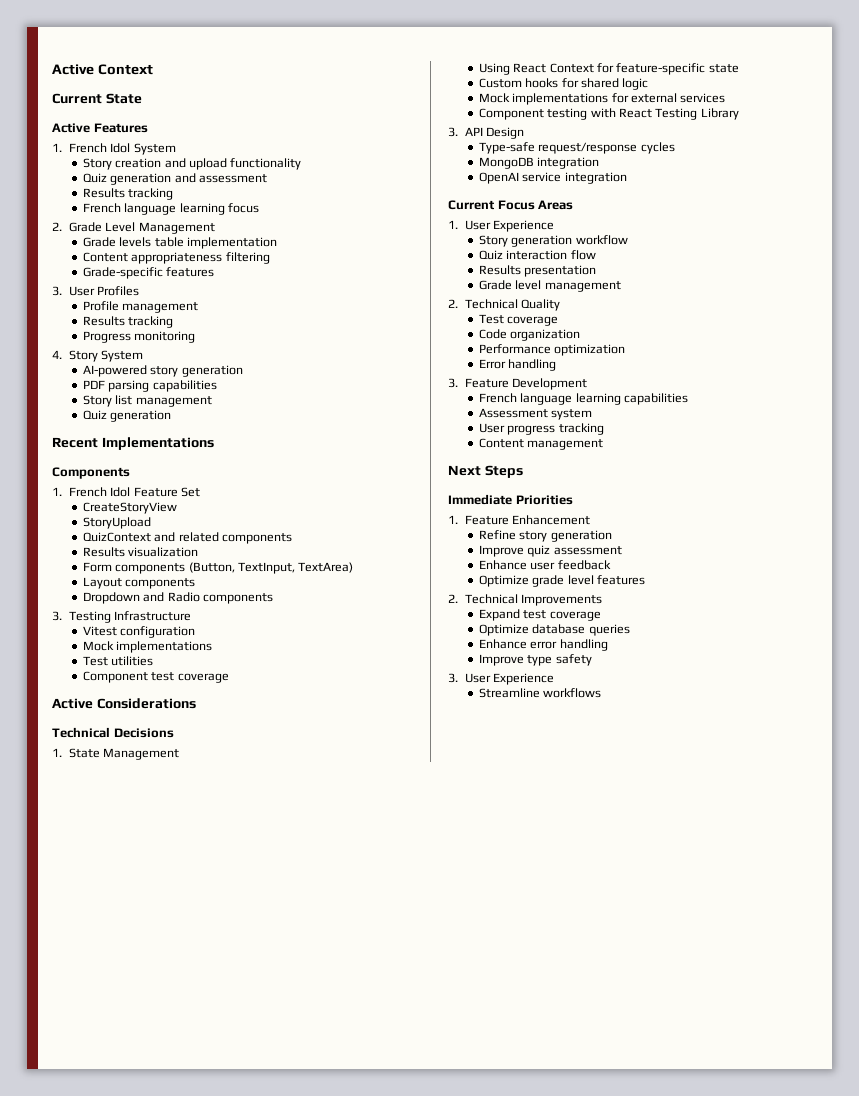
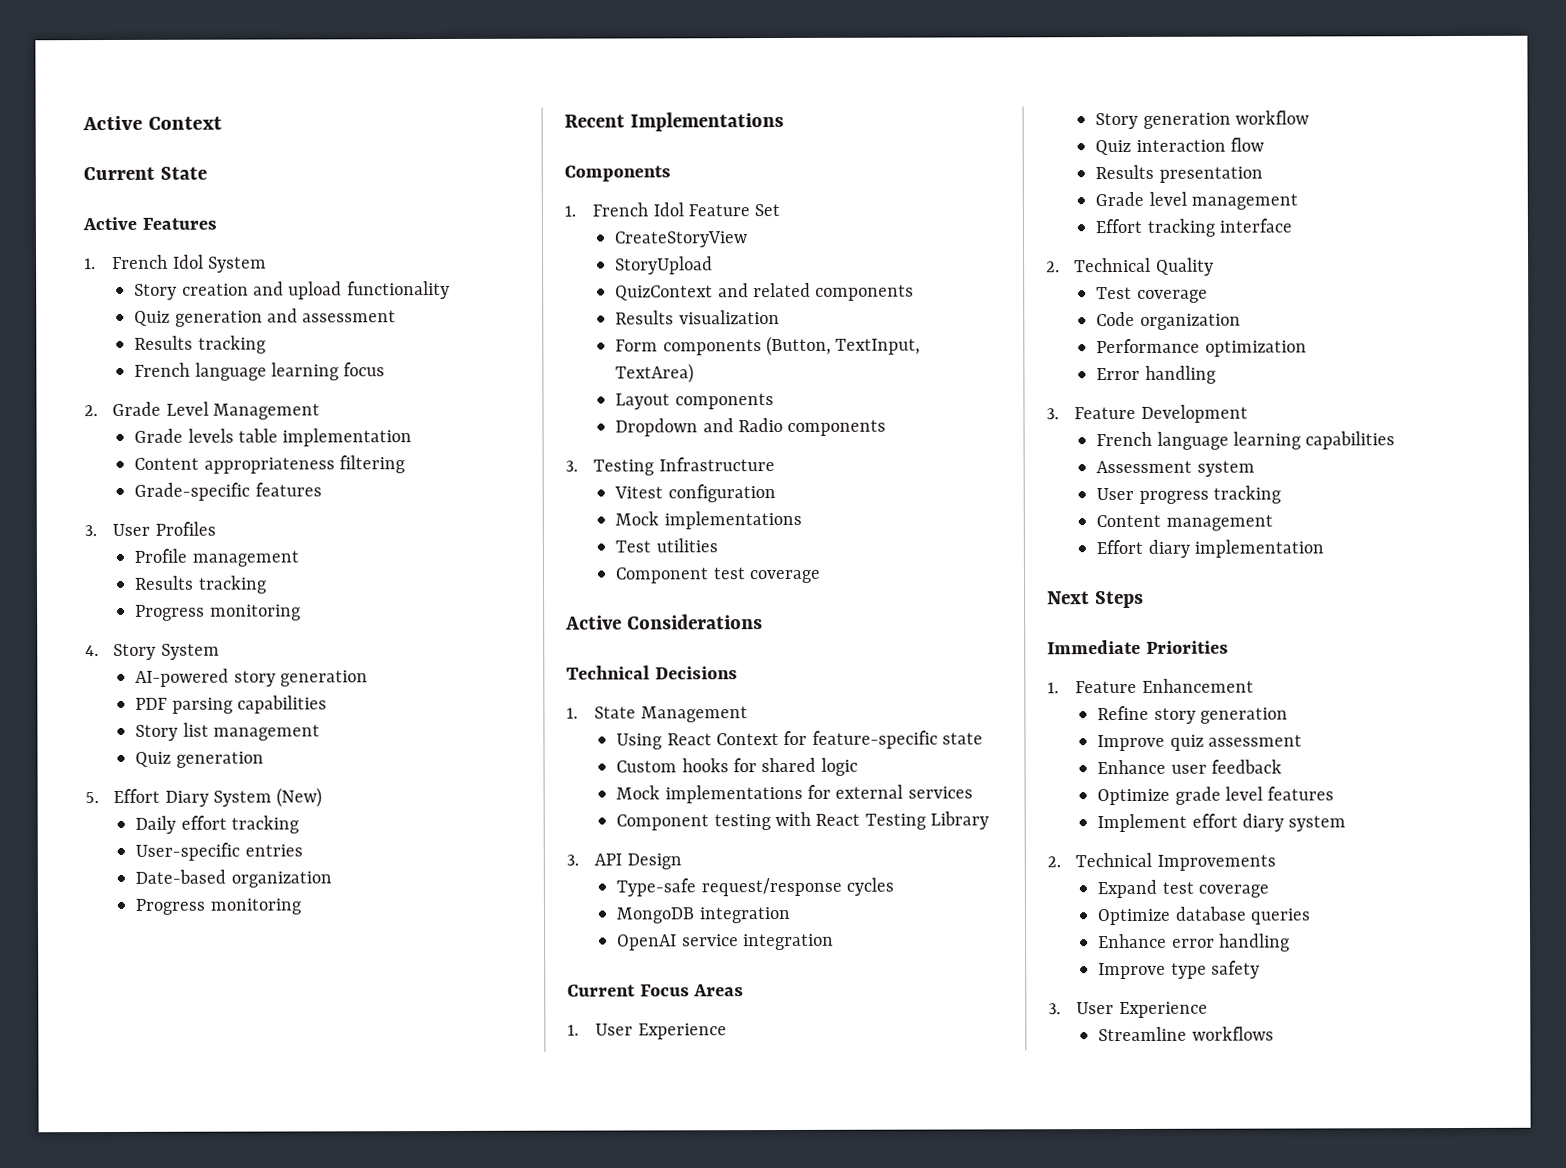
(172, 416) none -> [85,787,323,808] [135,815,299,834] [135,842,303,861] [135,869,332,888] [135,898,301,915] // 5. Effort Diary System (New) // Daily effort tracking // User-specific entries // Date-based organization // Progress monitoring
(621, 286) none -> [1095,218,1292,237] // Effort tracking interface
(604, 444) none -> [1096,539,1324,558] // Effort diary implementation
(645, 580) none -> [1097,813,1347,833] // Implement effort diary system

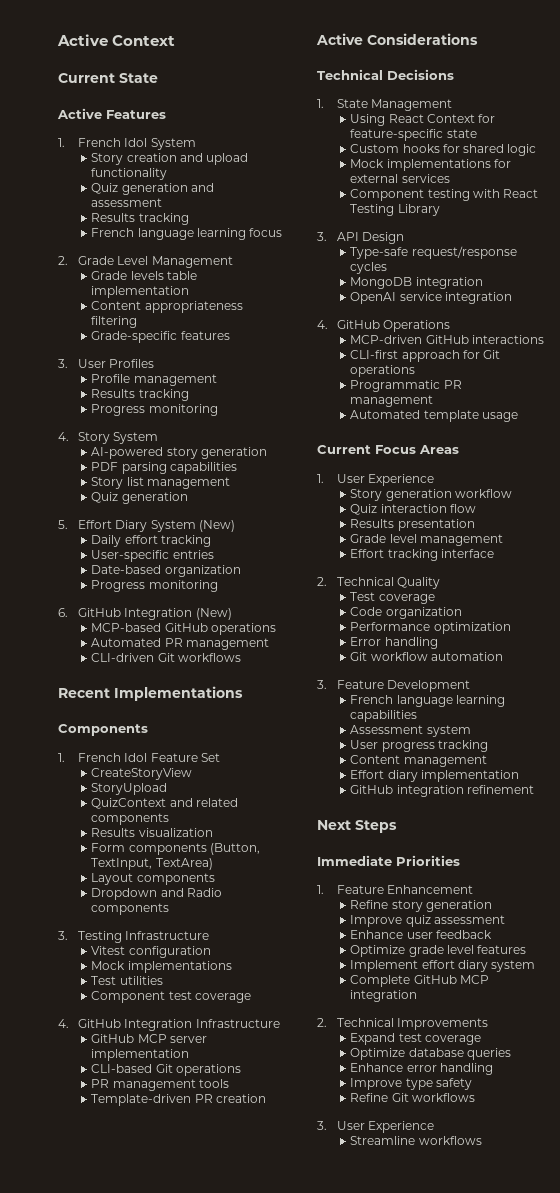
(301, 906) none -> [58,608,232,620] [91,623,276,635] [91,638,269,650] [91,653,241,662] // 6. GitHub Integration (New) // MCP-based GitHub operations // Automated PR management // CLI-driven Git workflows
(820, 576) none -> [58,1019,280,1031] [91,1034,207,1043] [91,1049,190,1061] [91,1064,241,1076] [91,1079,229,1091] [91,1094,266,1106] // 4. GitHub Integration Infrastructure // GitHub MCP server implementation // CLI-based Git operations // PR management tools // Template-driven PR creation
(834, 942) none -> [317,320,451,332] [350,335,544,344] [350,350,501,362] [350,365,416,377] [350,380,462,392] [350,395,434,407] [350,410,518,422] // 4. GitHub Operations // MCP-driven GitHub interactions // CLI-first approach for Git operations // Programmatic PR management // Automated template usage
(1216, 374) none -> [350,652,503,661] // Git workflow automation
(1324, 548) none -> [350,785,534,797] // GitHub integration refinement
(1347, 823) none -> [350,975,489,987] [350,990,418,1002] // Complete GitHub MCP integration
(1260, 969) none -> [350,1093,475,1102] // Refine Git workflows

